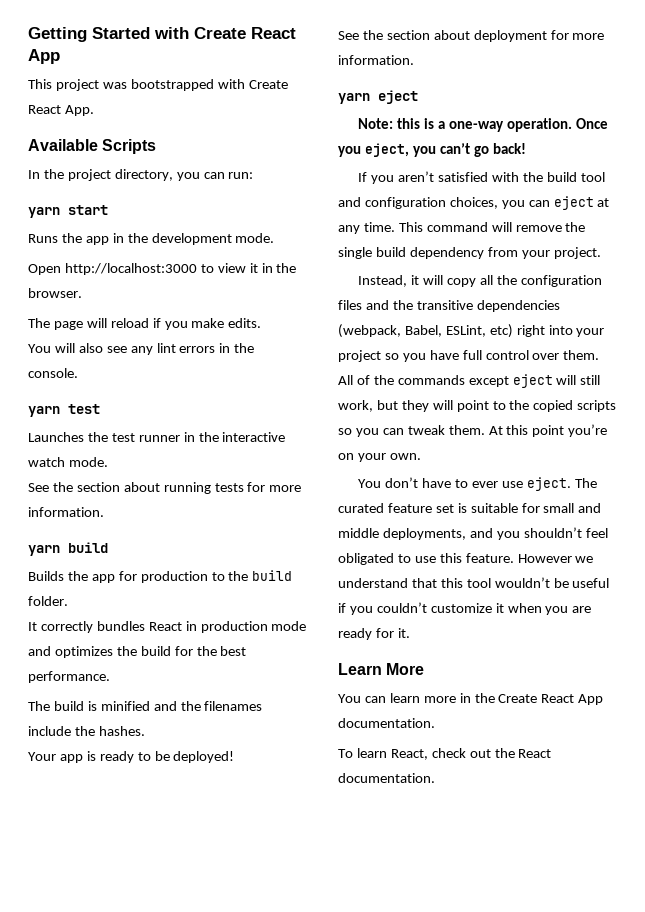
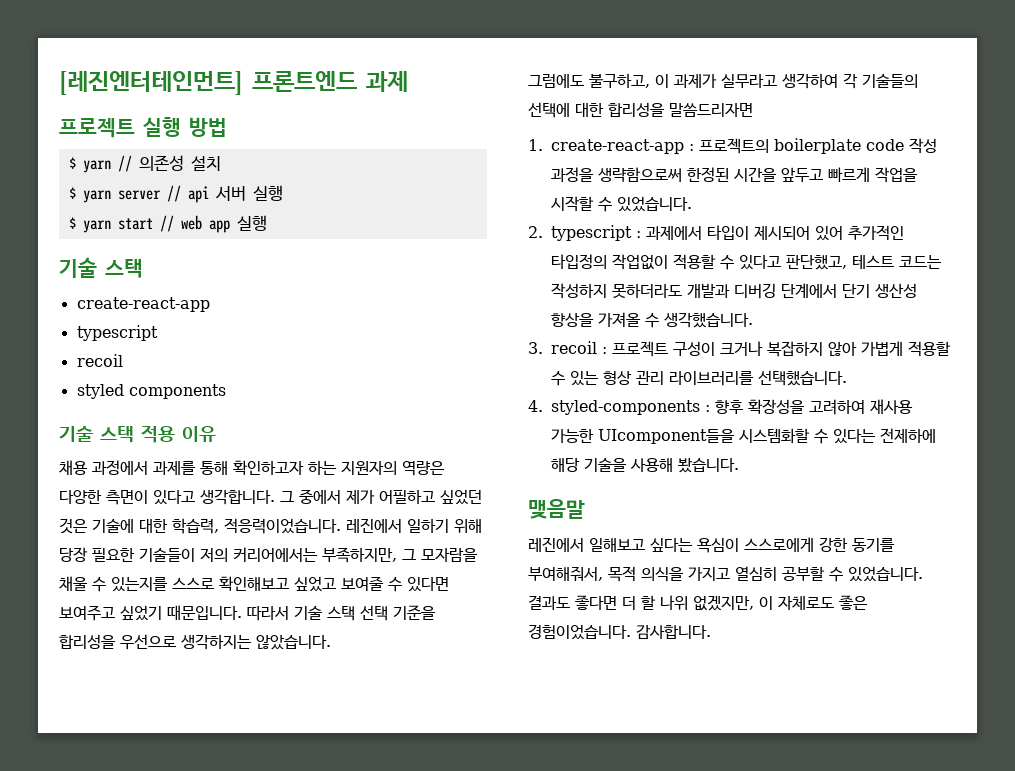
[28,27,296,42] [28,49,60,64] [28,79,288,91] [28,105,94,116] [28,139,157,154] [28,169,254,181] [28,205,108,218] [28,233,275,245] [28,263,297,275] [28,288,82,298] [28,318,262,330] [28,343,255,355] [28,368,78,378] [28,404,100,417] [28,432,286,442] [28,457,108,467] [28,482,302,494] [28,507,104,517] [28,542,108,556] [28,570,293,583] [28,596,68,606] [28,621,307,633] [28,646,247,658] [28,671,110,683] [28,701,263,711] [28,726,145,736] [28,751,235,763] [338,30,605,42] [338,55,414,65] [338,90,418,104] [358,118,608,132] [338,143,526,157] [358,171,605,184] [338,196,610,210] [338,222,586,234] [338,247,601,259] [358,275,602,287] [338,300,560,312] [338,324,605,338] [338,350,600,362] [338,374,601,388] [338,400,617,412] [338,424,608,437] [338,453,421,462] [358,477,597,491] [338,503,602,513] [338,527,608,540] [338,553,594,565] [338,577,610,588] [338,602,592,615] [338,628,410,640] [338,663,425,675] [338,693,604,705] [338,718,435,728] [338,748,552,760] [338,773,435,783] Getting Started with Create React App // This project was bootstrapped with Create React App. // Available Scripts // In the project directory, you can run: // yarn start // Runs the app in the development mode. // Open http://localhost:3000 to view it in the browser. // The page will reload if you make edits. // You will also see any lint errors in the console. // yarn test // Launches the test runner in the interactive watch mode. // See the section about running tests for more information. // yarn build // Builds the app for production to the build folder. // It correctly bundles React in production mode and optimizes the build for the best performance. // The build is minified and the filenames include the hashes. // Your app is ready to be deployed! // See the section about deployment for more information. // yarn eject // Note: this is a one-way operation. Once you eject, you can’t go back! // If you aren’t satisfied with the build tool and configuration choices, you can eject at any time. This command will remove the single build dependency from your project. // Instead, it will copy all the configuration files and the transitive dependencies (webpack, Babel, ESLint, etc) right into your project so you have full control over them. All of the commands except eject will still work, but they will point to the copied scripts so you can tweak them. At this point you’re on your own. // You don’t have to ever use eject. The curated feature set is suitable for small and middle deployments, and you shouldn’t feel obligated to use this feature. However we understand that this tool wouldn’t be useful if you couldn’t customize it when you are ready for it. // Learn More // You can learn more in the Create React App documentation. // To learn React, check out the React documentation. -> [59,71,408,95] [59,117,227,138] [68,155,221,173] [68,185,283,203] [68,215,267,233] [59,257,143,278] [76,297,210,312] [76,325,158,341] [76,354,123,367] [76,384,226,399] [59,425,216,443] [59,460,445,476] [59,489,482,505] [59,518,482,534] [59,547,478,563] [59,576,449,592] [59,605,436,621] [59,634,331,650] [528,73,918,89] [528,102,753,118] [528,138,937,154] [551,167,918,183] [551,196,692,212] [528,225,904,241] [551,254,942,270] [551,283,917,299] [551,312,753,328] [528,341,951,357] [551,370,847,386] [528,399,913,415] [551,428,936,444] [551,457,739,473] [528,499,585,519] [528,537,895,553] [528,566,923,582] [528,595,868,611] [528,624,711,640] [레진엔터테인먼트] 프론트엔드 과제 // 프로젝트 실행 방법 // $ yarn // 의존성 설치 // $ yarn server // api 서버 실행 // $ yarn start // web app 실행 // 기술 스택 // create-react-app // typescript // recoil // styled components // 기술 스택 적용 이유 // 채용 과정에서 과제를 통해 확인하고자 하는 지원자의 역량은 다양한 측면이 있다고 생각합니다. 그 중에서 제가 어필하고 싶었던 것은 기술에 대한 학습력, 적응력이었습니다. 레진에서 일하기 위해 당장 필요한 기술들이 저의 커리어에서는 부족하지만, 그 모자람을 채울 수 있는지를 스스로 확인해보고 싶었고 보여줄 수 있다면 보여주고 싶었기 때문입니다. 따라서 기술 스택 선택 기준을 합리성을 우선으로 생각하지는 않았습니다. // 그럼에도 불구하고, 이 과제가 실무라고 생각하여 각 기술들의 선택에 대한 합리성을 말씀드리자면 // 1. create-react-app : 프로젝트의 boilerplate code 작성 과정을 생략함으로써 한정된 시간을 앞두고 빠르게 작업을 시작할 수 있었습니다. // 2. typescript : 과제에서 타입이 제시되어 있어 추가적인 타입정의 작업없이 적용할 수 있다고 판단했고, 테스트 코드는 작성하지 못하더라도 개발과 디버깅 단계에서 단기 생산성 향상을 가져올 수 생각했습니다. // 3. recoil : 프로젝트 구성이 크거나 복잡하지 않아 가볍게 적용할 수 있는 형상 관리 라이브러리를 선택했습니다. // 4. styled-components : 향후 확장성을 고려하여 재사용 가능한 UIcomponent들을 시스템화할 수 있다는 전제하에 해당 기술을 사용해 봤습니다. // 맺음말 // 레진에서 일해보고 싶다는 욕심이 스스로에게 강한 동기를 부여해줘서, 목적 의식을 가지고 열심히 공부할 수 있었습니다. 결과도 좋다면 더 할 나위 없겠지만, 이 자체로도 좋은 경험이었습니다. 감사합니다.

